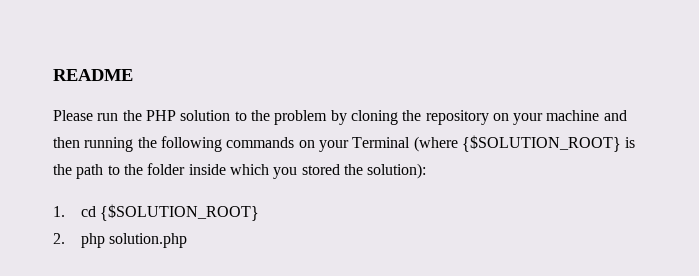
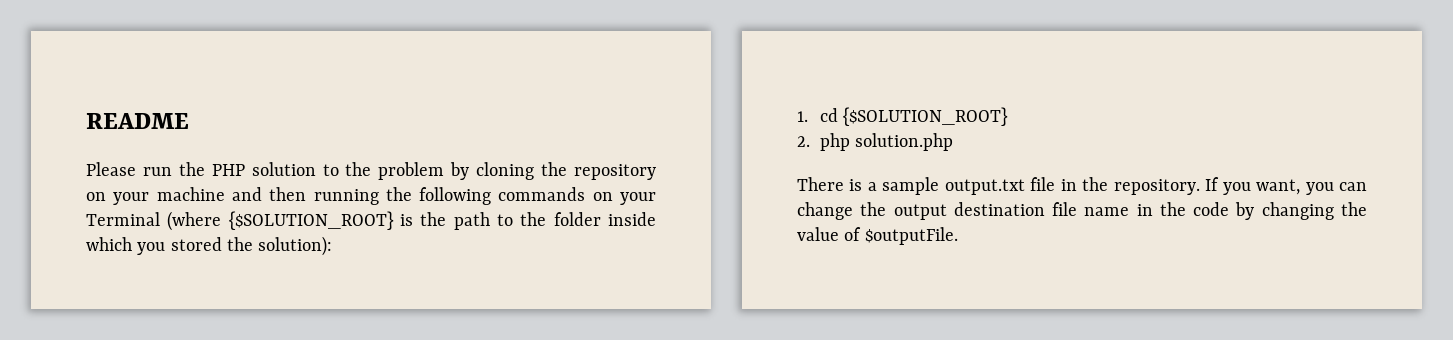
(188, 240) none -> [797,177,1367,195] [797,202,1367,220] [797,227,958,245] // There is a sample output.txt file in the repository. If you want, you can change the output destination file name in the code by changing the value of $outputFile.

